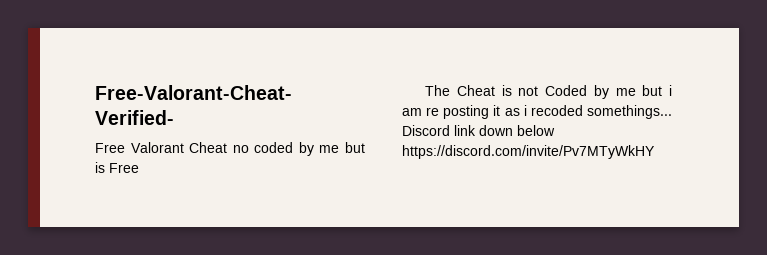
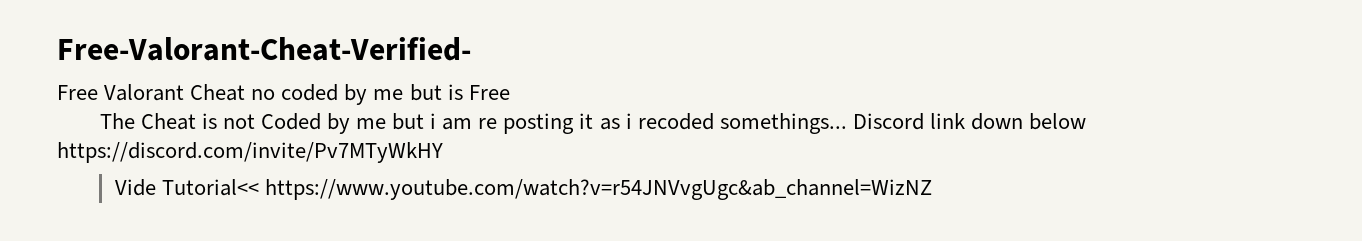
(655, 152) none -> [114,179,932,200] // Vide Tutorial<< https://www.youtube.com/watch?v=r54JNVvgUgc&ab_channel=WizNZ

